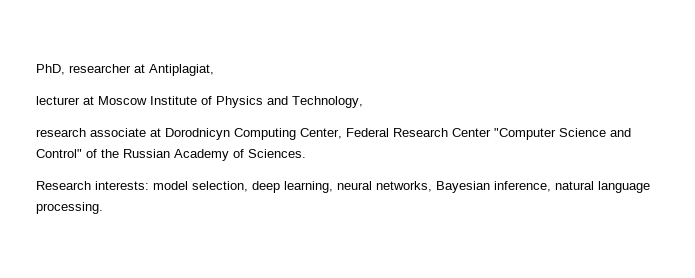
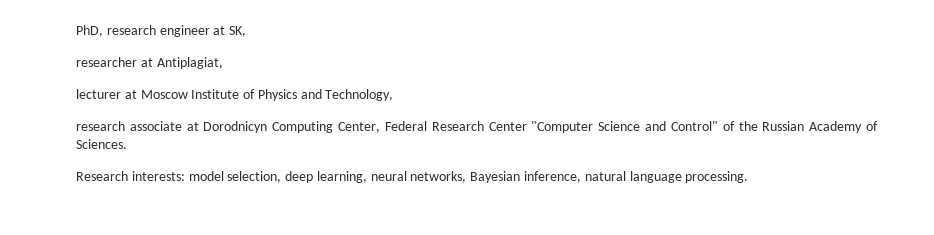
(65, 69) none -> [106,25,247,37] research engineer at SK, //

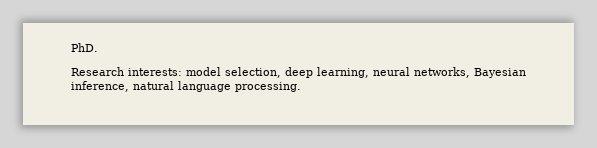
[76,25,247,37] [76,57,223,69] [76,89,394,101] [76,121,879,133] [76,139,127,149] PhD, research engineer at SK, // researcher at Antiplagiat, // lecturer at Moscow Institute of Physics and Technology, // research associate at Dorodnicyn Computing Center, Federal Research Center "Computer Science and Control" of the Russian Academy of Sciences. -> [71,43,98,52] PhD.

